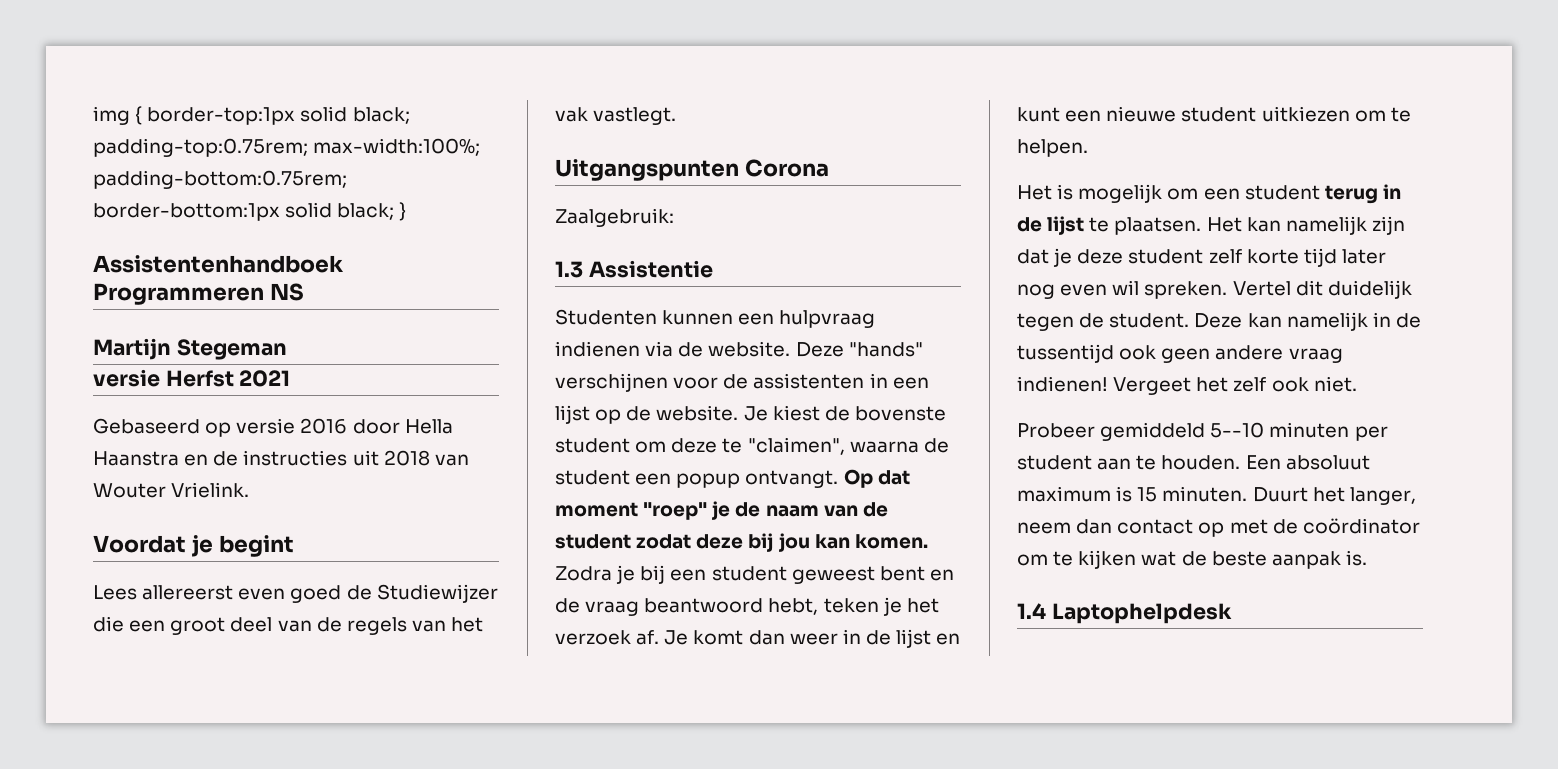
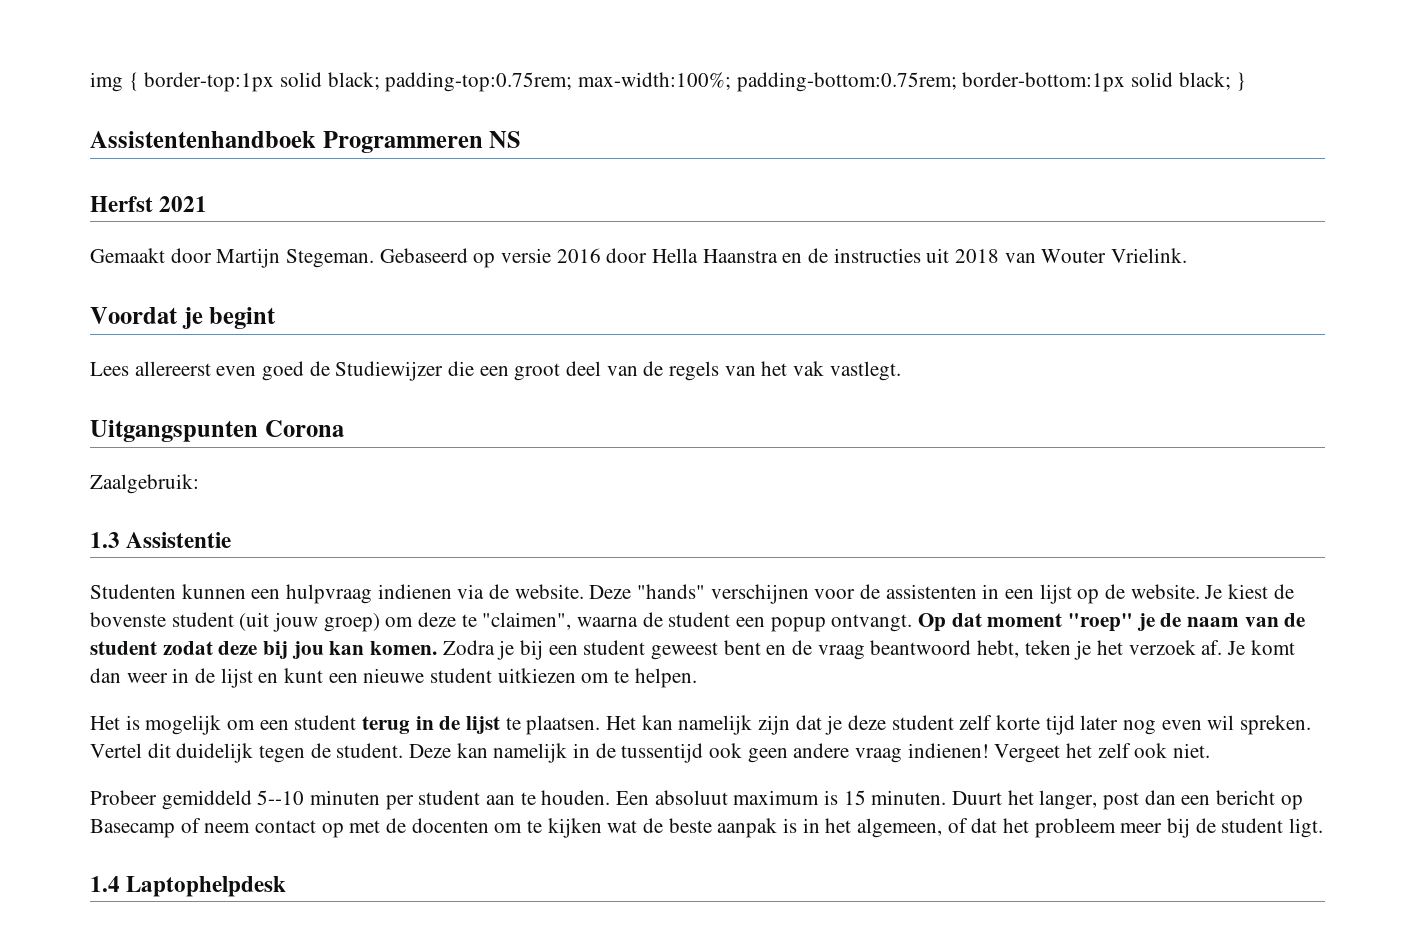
[93,338,287,360] [93,369,160,387] Martijn Stegeman // versie -> (522, 139) none
(291, 378) none -> [90,248,375,268] Gemaakt door Martijn Stegeman.
(630, 445) none -> [239,612,380,632] (uit jouw groep)
[1017,519,1113,534] neem dan -> [1103,790,1303,810] [90,818,251,838] post dan een bericht op Basecamp of neem
[1302,518,1420,534] coördinator -> [411,818,489,833] docenten
[1345,550,1367,566] is. -> [783,818,1324,838] is in het algemeen, of dat het probleem meer bij de student ligt.

